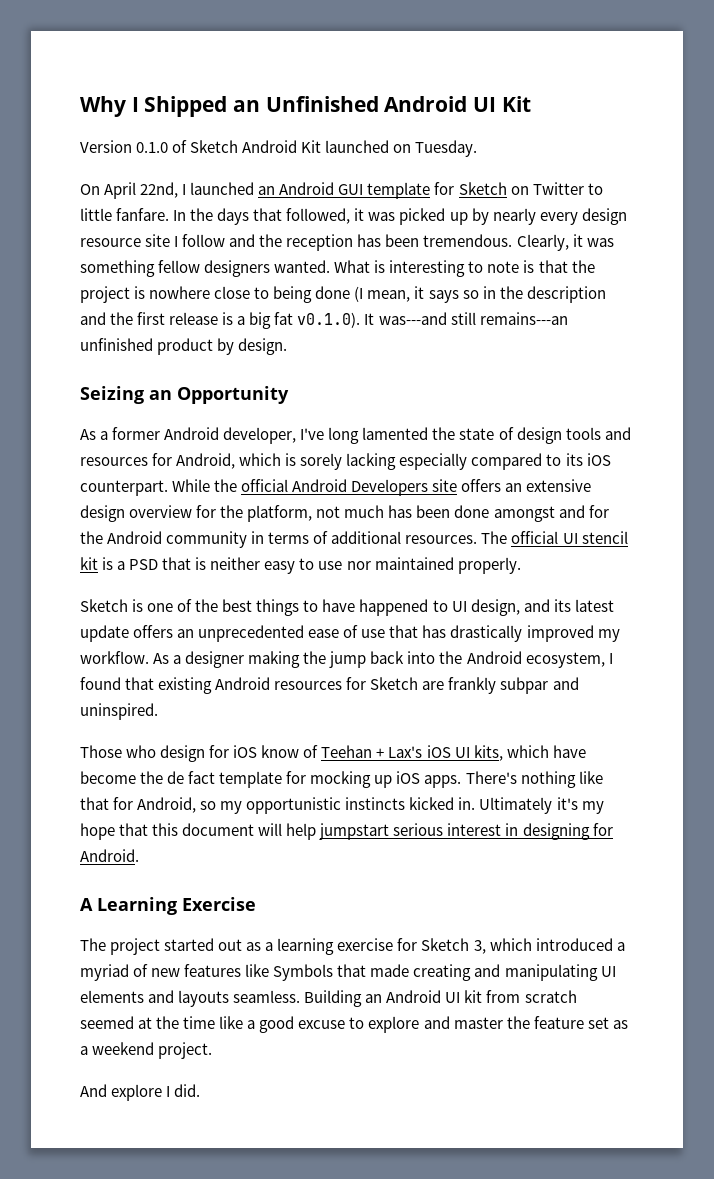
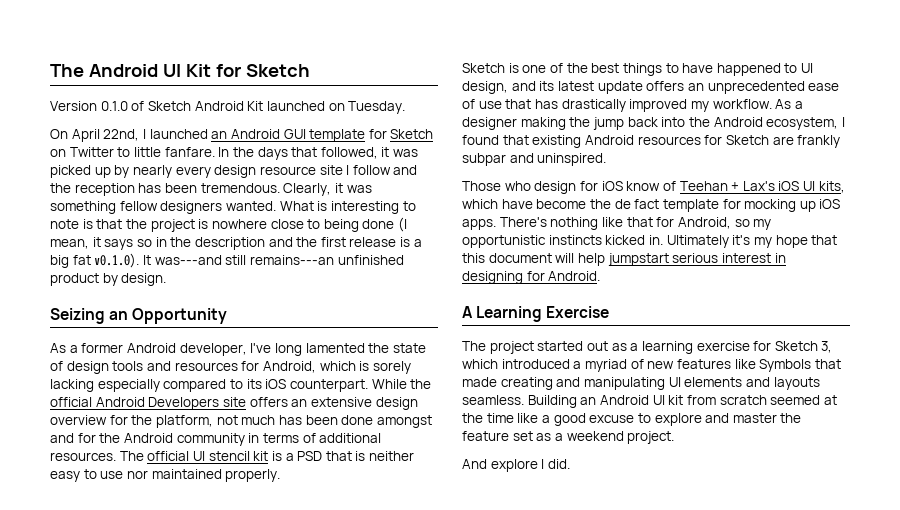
[80,96,379,117] Why I Shipped an Unfinished -> [50,64,84,77] The
(531, 104) none -> [215,64,310,77] for Sketch

